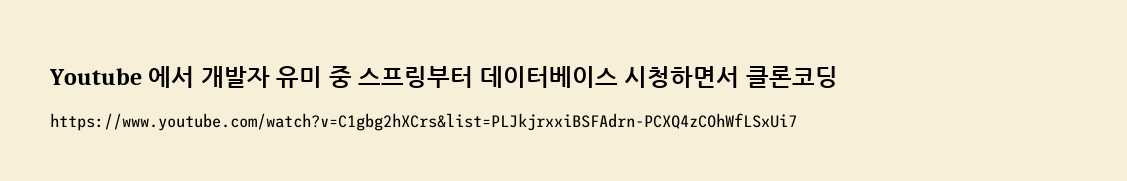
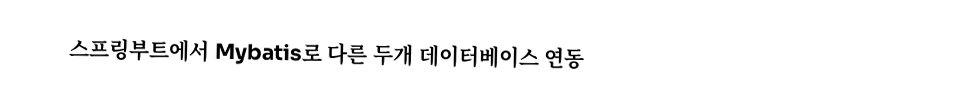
[49,66,838,88] [50,113,797,131] Youtube 에서 개발자 유미 중 스프링부터 데이터베이스 시청하면서 클론코딩 // https://www.youtube.com/watch?v=C1gbg2hXCrs&list=PLJkjrxxiBSFAdrn-PCXQ4zCOhWfLSxUi7 -> [68,36,586,70] 스프링부트에서 Mybatis로 다른 두개 데이터베이스 연동

